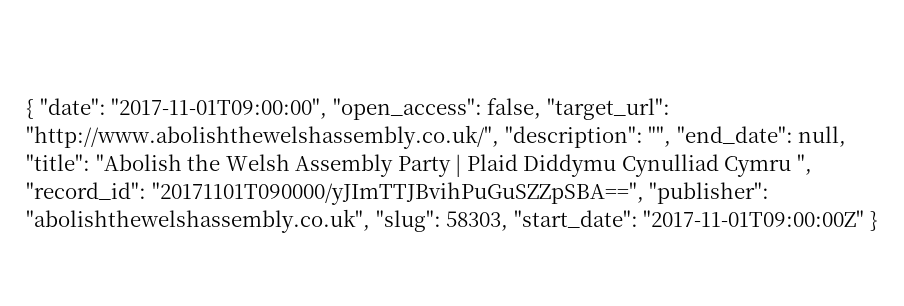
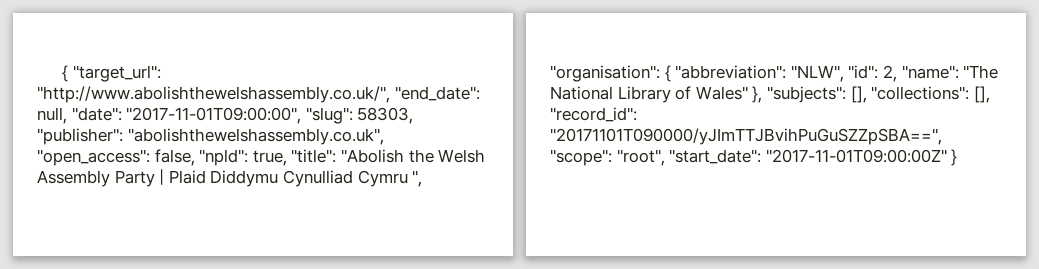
[26,98,670,120] [26,125,847,149] { "date": "2017-11-01T09:00:00", "open_access": false, "target_url": "http://www.abolishthewelshassembly.co.uk/", "description": "", "end_date": null, -> [62,65,161,82] [37,86,480,103] [37,107,414,124] [37,128,384,145] [37,149,287,166] { "target_url": "http://www.abolishthewelshassembly.co.uk/", "end_date": null, "date": "2017-11-01T09:00:00", "slug": 58303, "publisher": "abolishthewelshassembly.co.uk", "open_access": false, "npld": true,
[26,182,770,205] [26,209,509,233] "record_id": "20171101T090000/yJImTTJBvihPuGuSZZpSBA==", "publisher": "abolishthewelshassembly.co.uk", "slug": 58303, -> [550,65,999,82] [550,86,990,103] [550,107,637,122] [550,128,942,145] [550,149,665,166] "organisation": { "abbreviation": "NLW", "id": 2, "name": "The National Library of Wales" }, "subjects": [], "collections": [], "record_id": "20171101T090000/yJImTTJBvihPuGuSZZpSBA==", "scope": "root",

